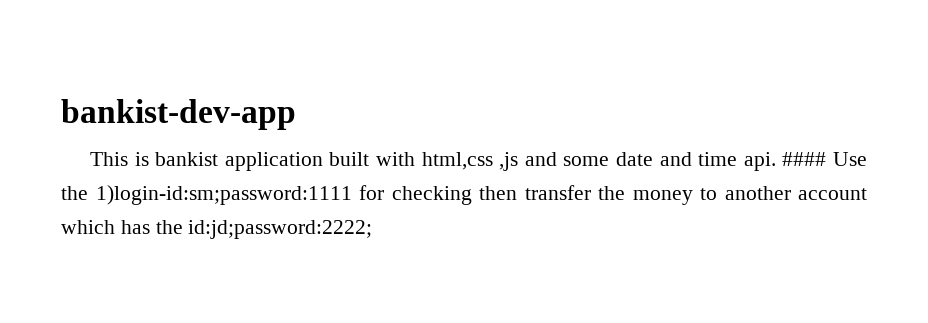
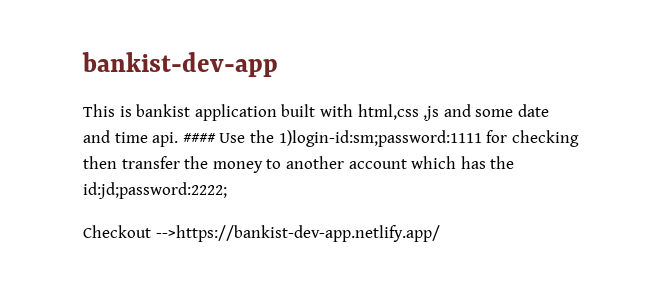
(373, 229) none -> [83,225,440,242] // Checkout -->https://bankist-dev-app.netlify.app/

